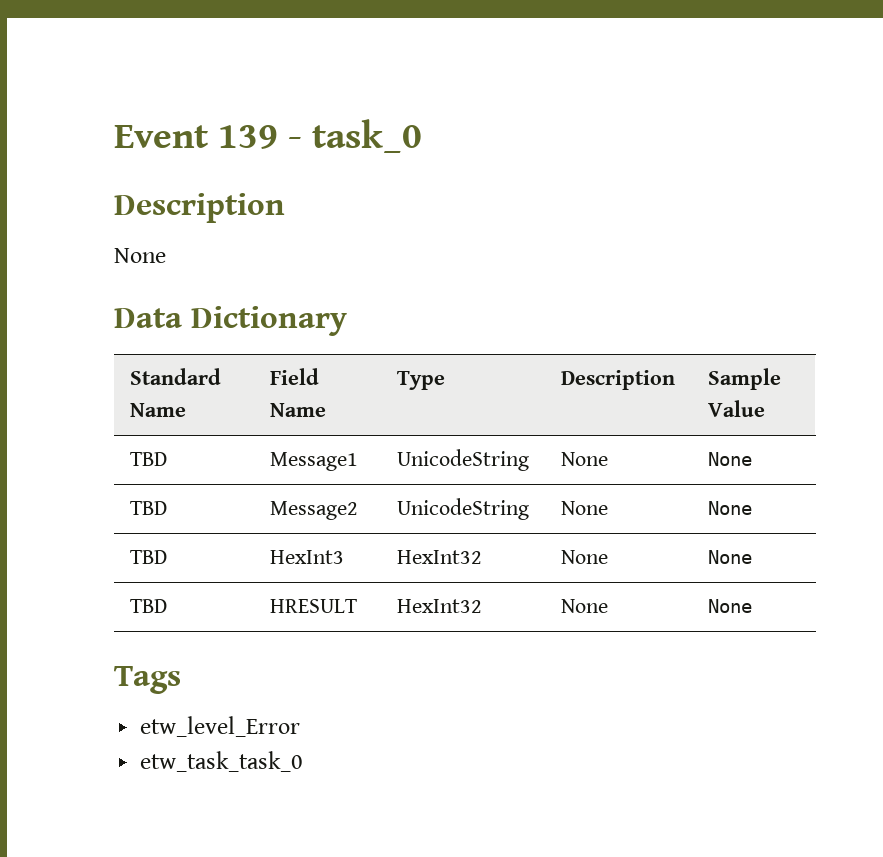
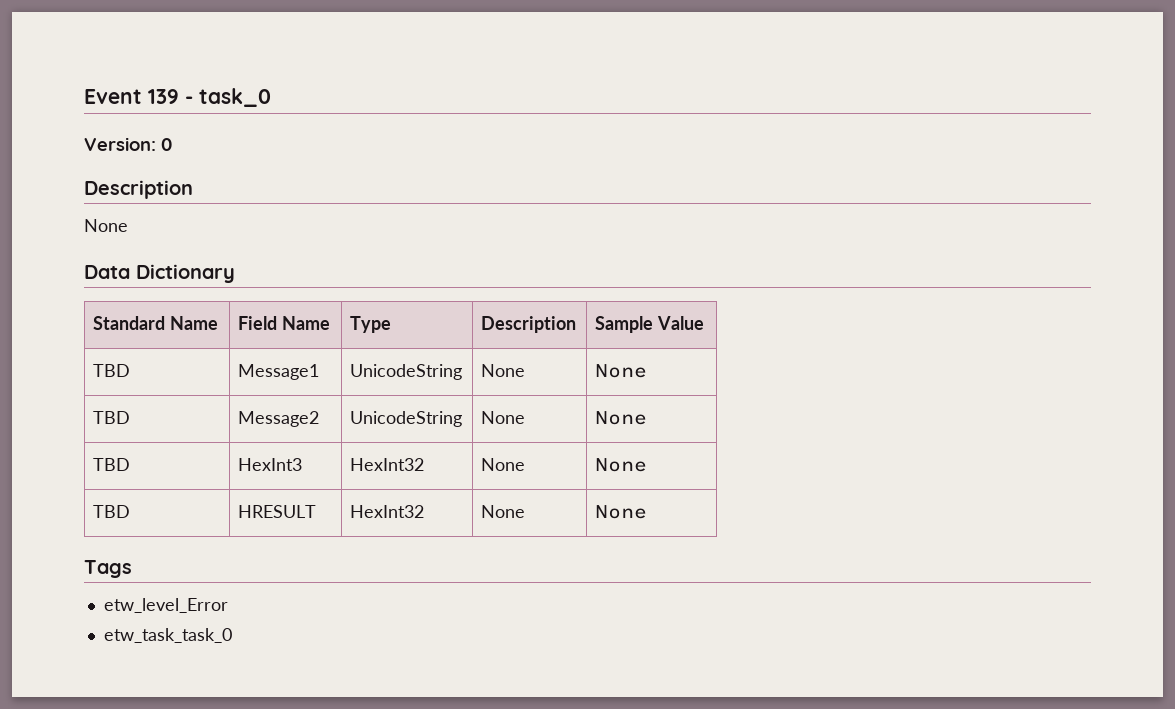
(423, 136) none -> [84,137,172,151] // Version: 0

